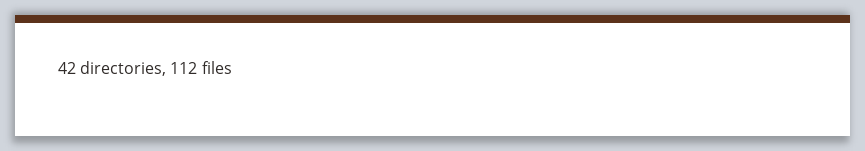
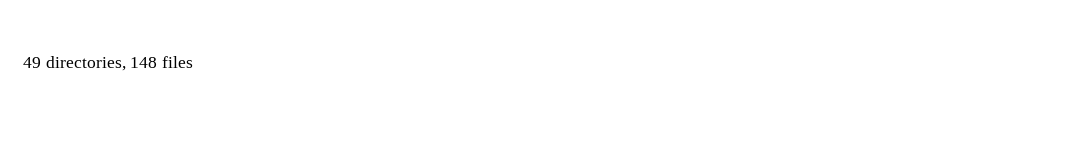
[58,61,198,76] 42 directories, 112 -> [23,56,158,71] 49 directories, 148

